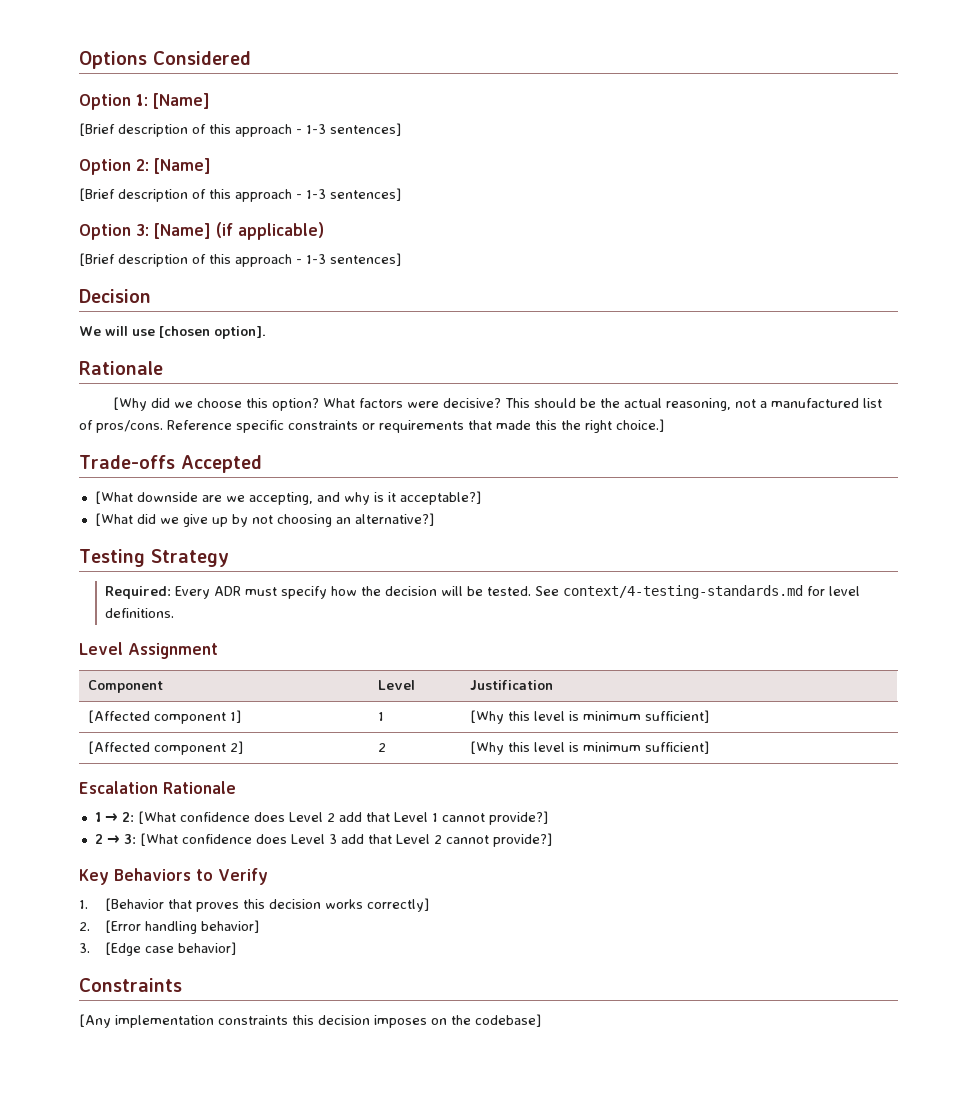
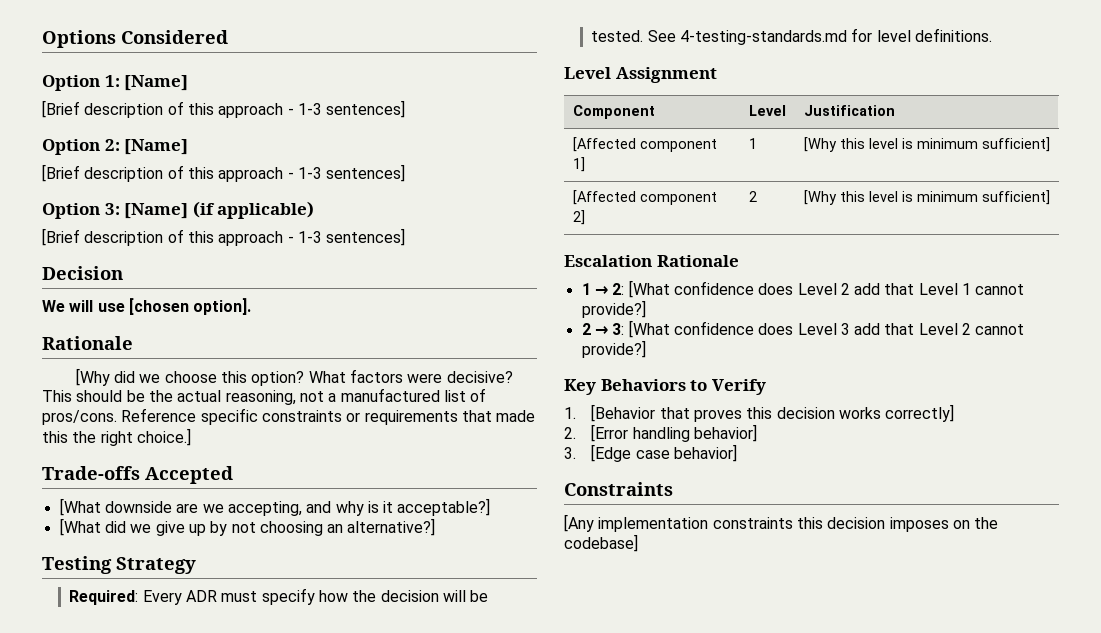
[562,585,803,599] context/4-testing-standards.md -> [680,30,848,45] 4-testing-standards.md

